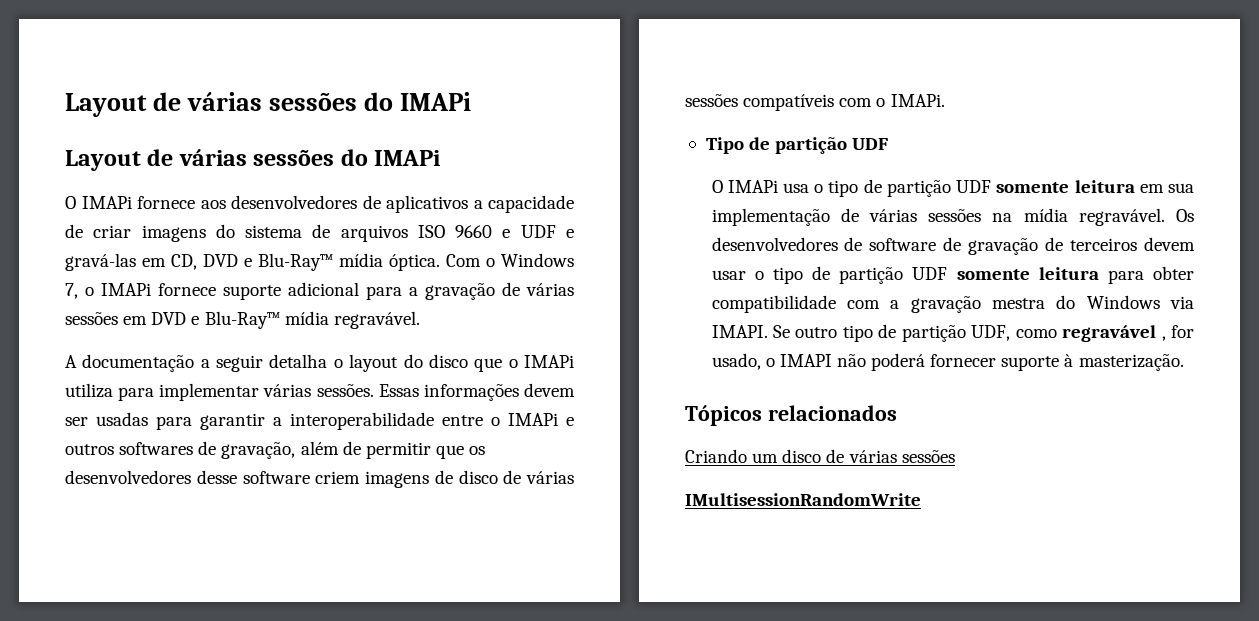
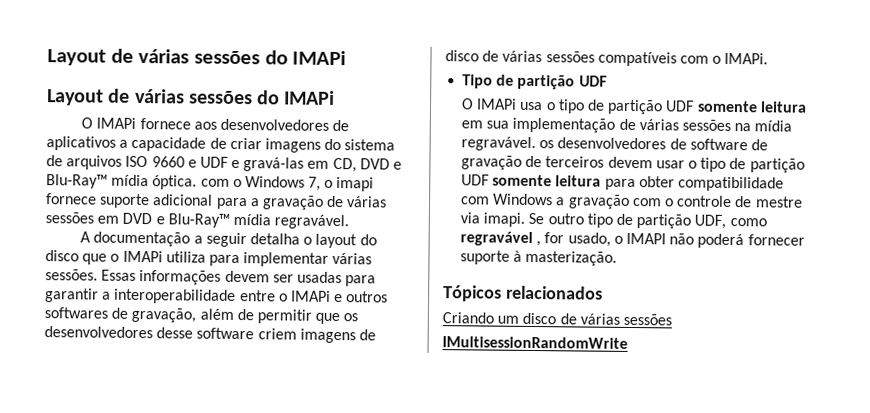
[446,254,481,267] Com -> [200,178,230,187] com
[101,283,151,296] IMAPi -> [336,176,375,192] imapi
[1176,209,1194,222] Os -> [539,140,555,149] os
[890,295,1194,313] [711,325,768,338] a gravação mestra do Windows via IMAPI. -> [493,193,803,209] [460,212,526,227] Windows a gravação com o controle de mestre via imapi.

